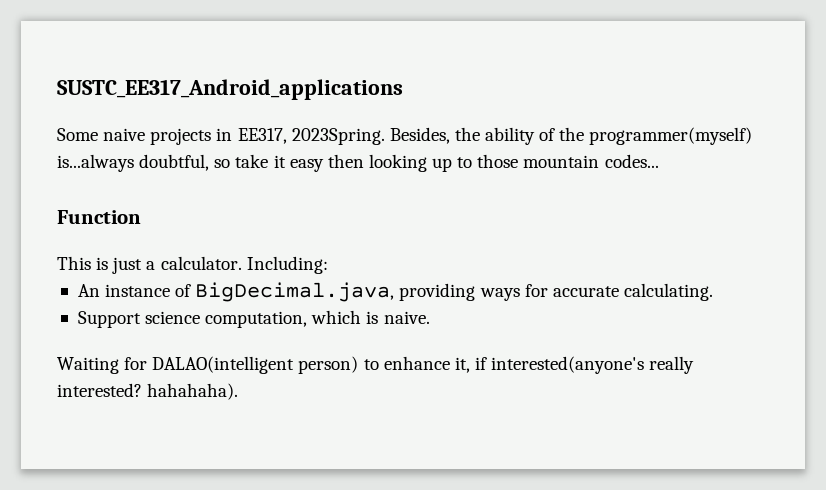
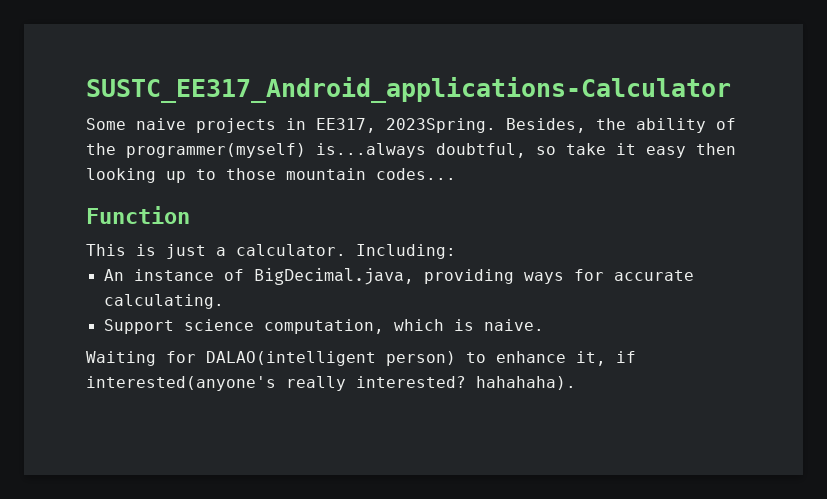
[57,79,403,100] SUSTC_EE317_Android_applications -> [86,77,731,103] SUSTC_EE317_Android_applications-Calculator

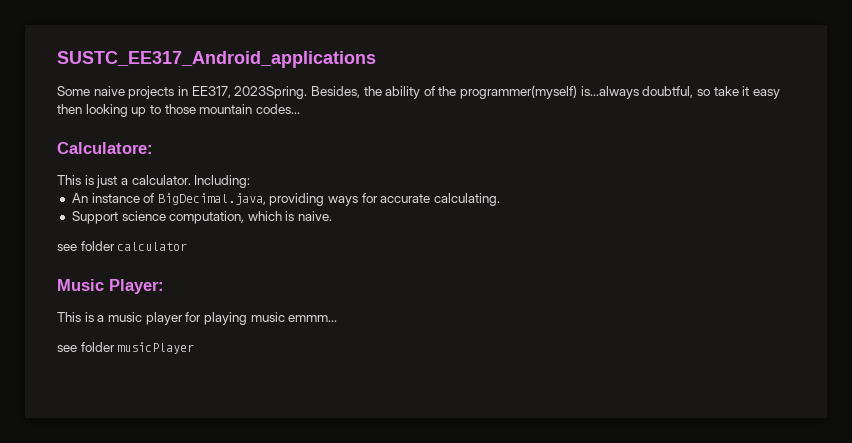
[86,77,731,103] SUSTC_EE317_Android_applications-Calculator -> [57,51,376,68] SUSTC_EE317_Android_applications
[86,206,190,224] Function -> [57,142,153,154] Calculatore:
[86,351,636,366] [86,376,576,391] Waiting for DALAO(intelligent person) to enhance it, if interested(anyone's really interested? hahahaha). -> [57,241,188,251] [57,279,164,294] [57,312,338,325] [57,342,195,354] see folder calculator // Music Player: // This is a music player for playing music emmm... // see folder musicPlayer

